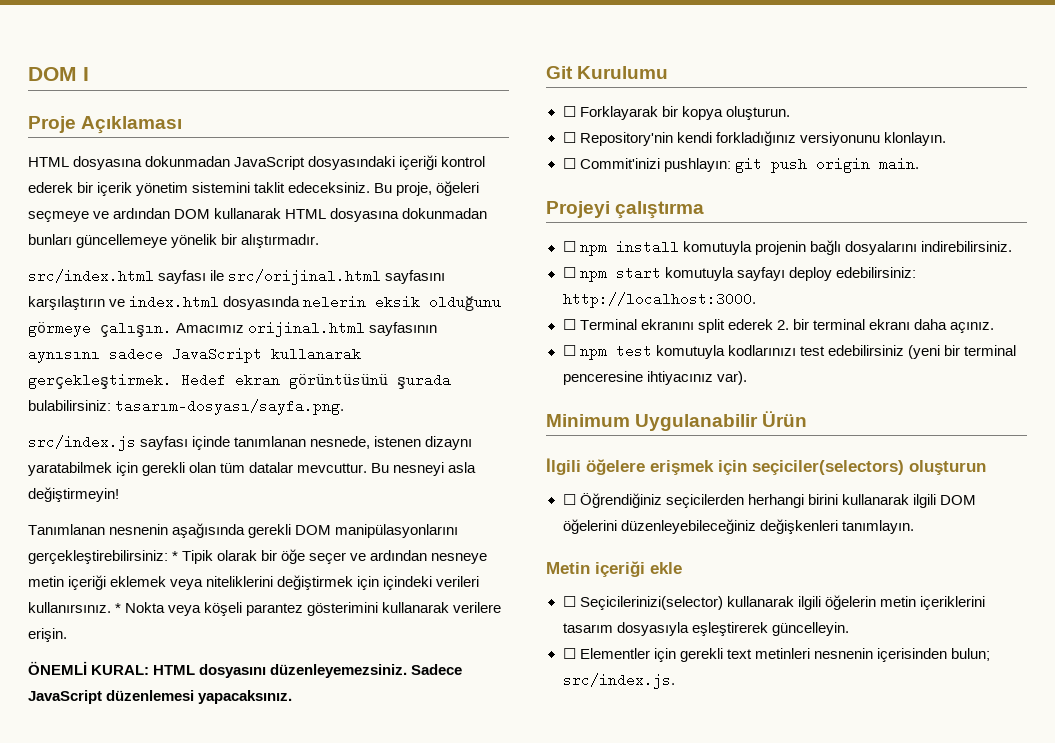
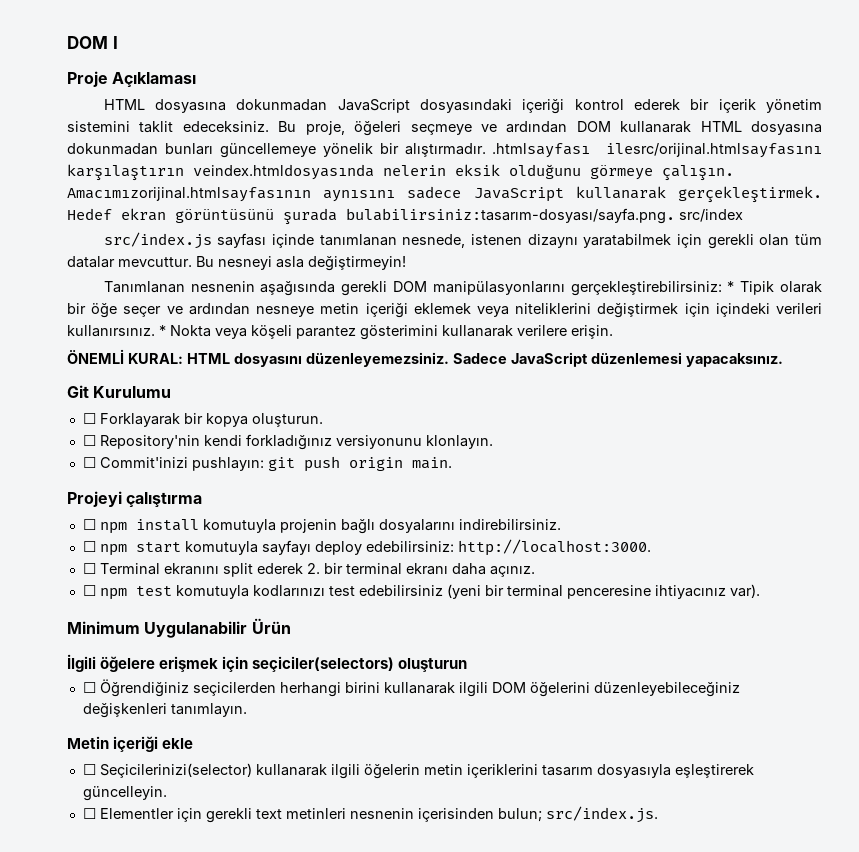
[28,269,446,285] [28,295,301,310] // src/index.html sayfası ile src/orijinal.html sayfasını karşılaştırın ve index.html dosyasında -> [492,143,822,158] [67,164,374,181] .htmlsayfası ilesrc/orijinal.htmlsayfasını karşılaştırın veindex.htmldosyasında
[176,321,438,337] Amacımız orijinal.html sayfasının -> [67,187,311,202] Amacımızorijinal.htmlsayfasının
[28,399,345,415] bulabilirsiniz: tasarım-dosyası/sayfa.png. -> [346,208,743,224] bulabilirsiniz:tasarım-dosyası/sayfa.png. src/index

